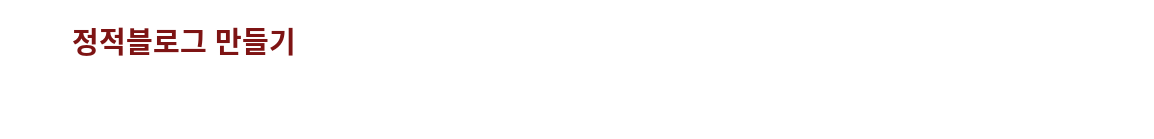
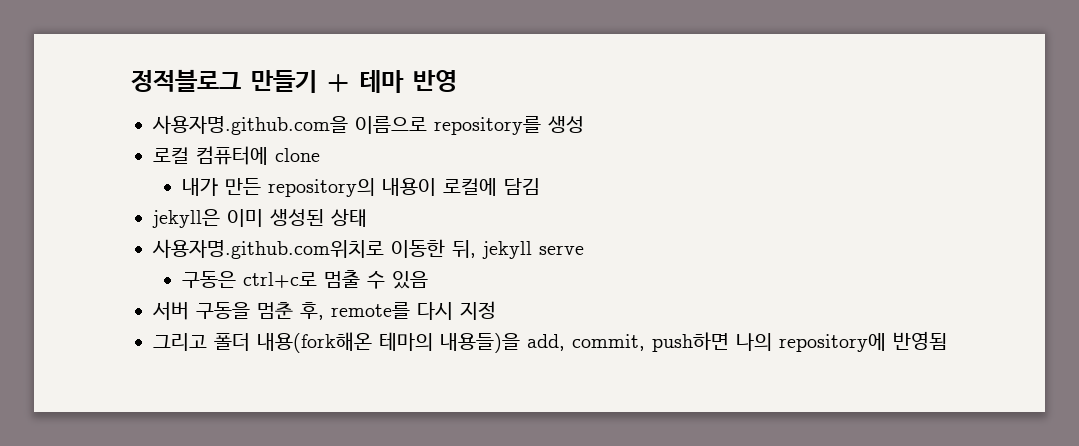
(296, 41) none -> [327,70,457,93] [152,115,584,135] [153,146,320,165] [182,178,541,197] [152,209,367,228] [152,239,584,259] [182,270,429,289] [152,301,496,320] [153,331,947,353] + 테마 반영 // 사용자명.github.com을 이름으로 repository를 생성 // 로컬 컴퓨터에 clone // 내가 만든 repository의 내용이 로컬에 담김 // jekyll은 이미 생성된 상태 // 사용자명.github.com위치로 이동한 뒤, jekyll serve // 구동은 ctrl+c로 멈출 수 있음 // 서버 구동을 멈춘 후, remote를 다시 지정 // 그리고 폴더 내용(fork해온 테마의 내용들)을 add, commit, push하면 나의 repository에 반영됨

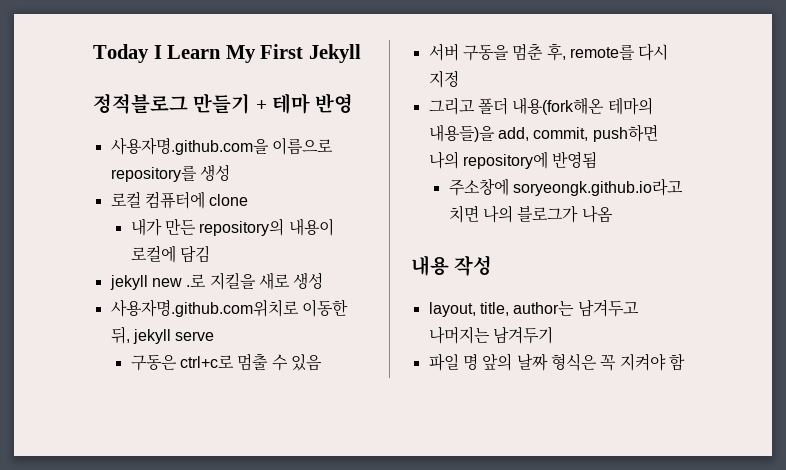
(131, 80) none -> [93,44,361,63] Today I Learn My First Jekyll //
[152,209,367,228] jekyll은 이미 생성된 상태 -> [109,272,324,290] jekyll new .로 지킬을 새로 생성
(947, 340) none -> [448,178,683,196] [448,205,613,223] [411,255,493,276] [428,299,639,317] [428,326,553,344] [428,353,685,371] // 주소창에 soryeongk.github.io라고 치면 나의 블로그가 나옴 // 내용 작성 // layout, title, author는 남겨두고 나머지는 남겨두기 // 파일 명 앞의 날짜 형식은 꼭 지켜야 함

